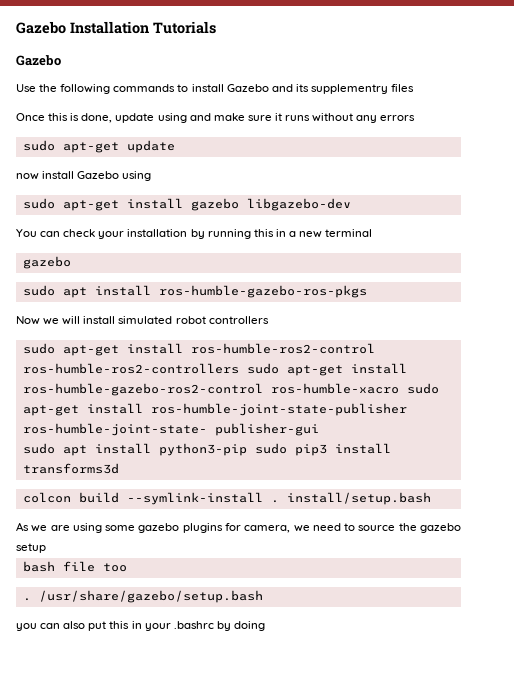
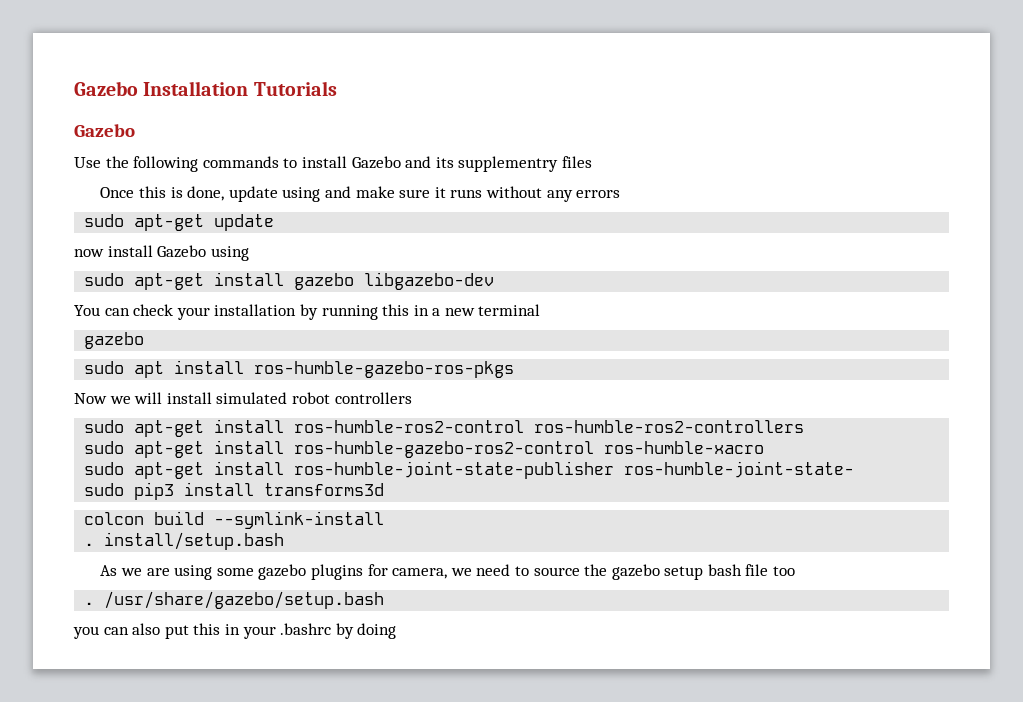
(239, 368) none -> (805, 426) //
(399, 388) none -> (765, 447) //
[214,423,319,436] [22,443,287,456] publisher-gui // sudo apt install python3-pip sudo -> [84,483,125,496] // sudo
(263, 498) none -> (385, 520) //
(46, 548) // -> (704, 573) none

